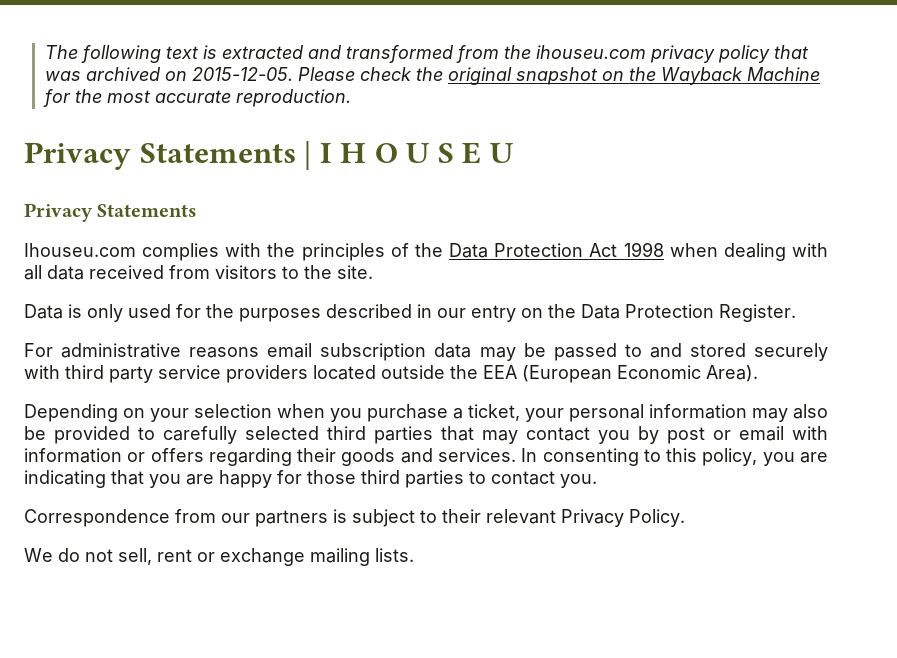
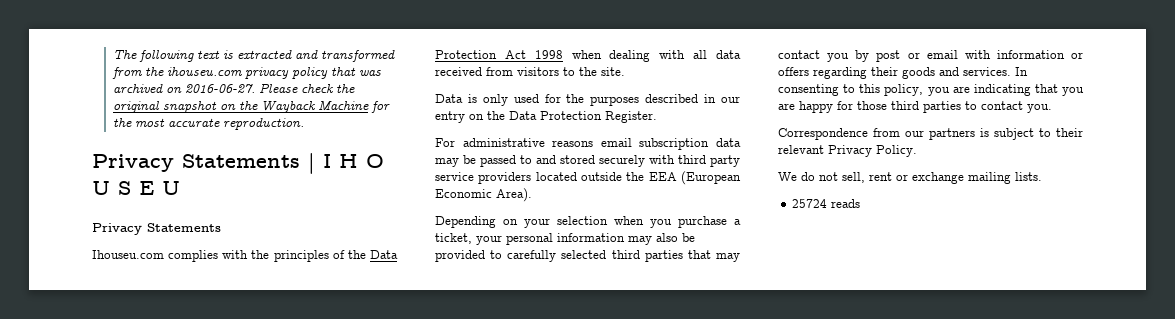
[191,67,293,81] 2015-12-05. -> [185,84,256,93] 2016-06-27.
(414, 555) none -> [792,199,861,208] // 25724 reads

